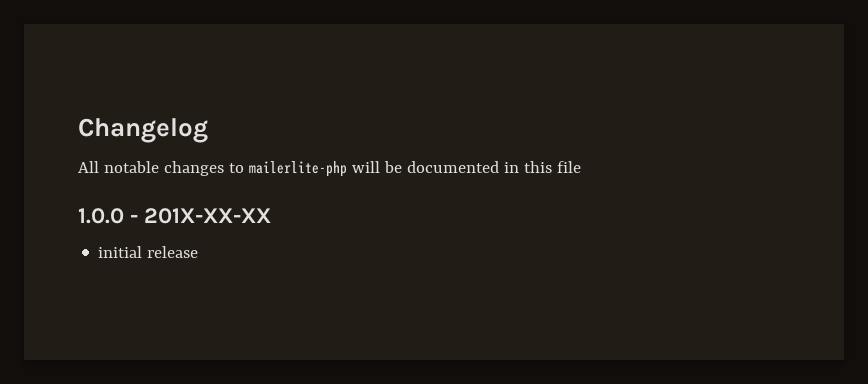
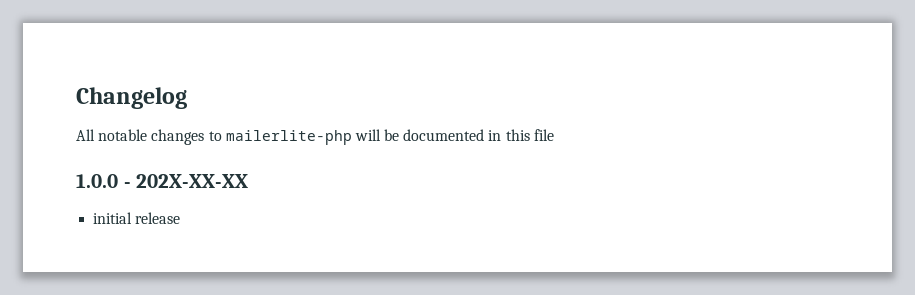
[144,208,272,224] 201X-XX-XX -> [136,174,249,188] 202X-XX-XX

